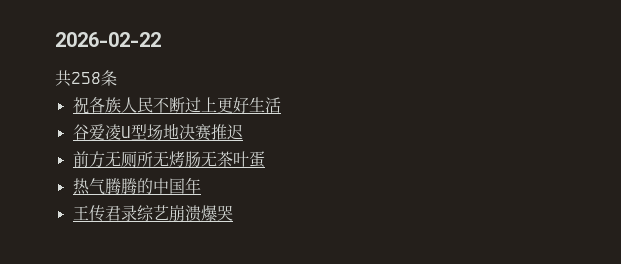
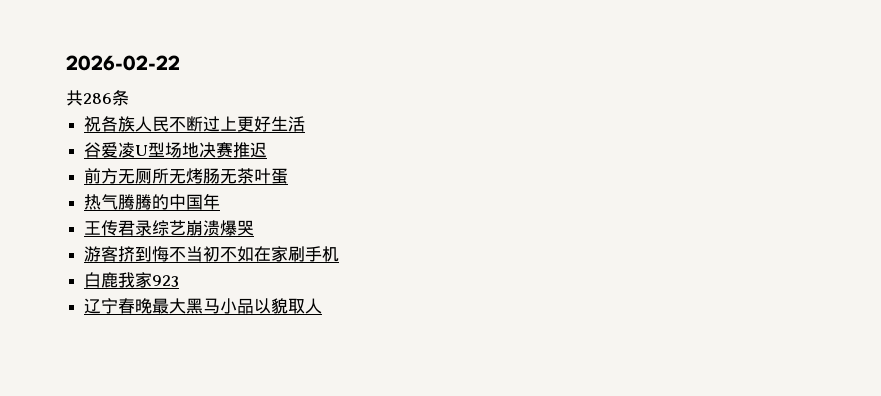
[71,72,101,84] 258 -> [83,93,112,104] 286
(233, 213) none -> [84,246,340,262] [84,272,180,288] [84,298,323,314] // 游客挤到悔不当初不如在家刷手机 // 白鹿我家923 // 辽宁春晚最大黑马小品以貌取人

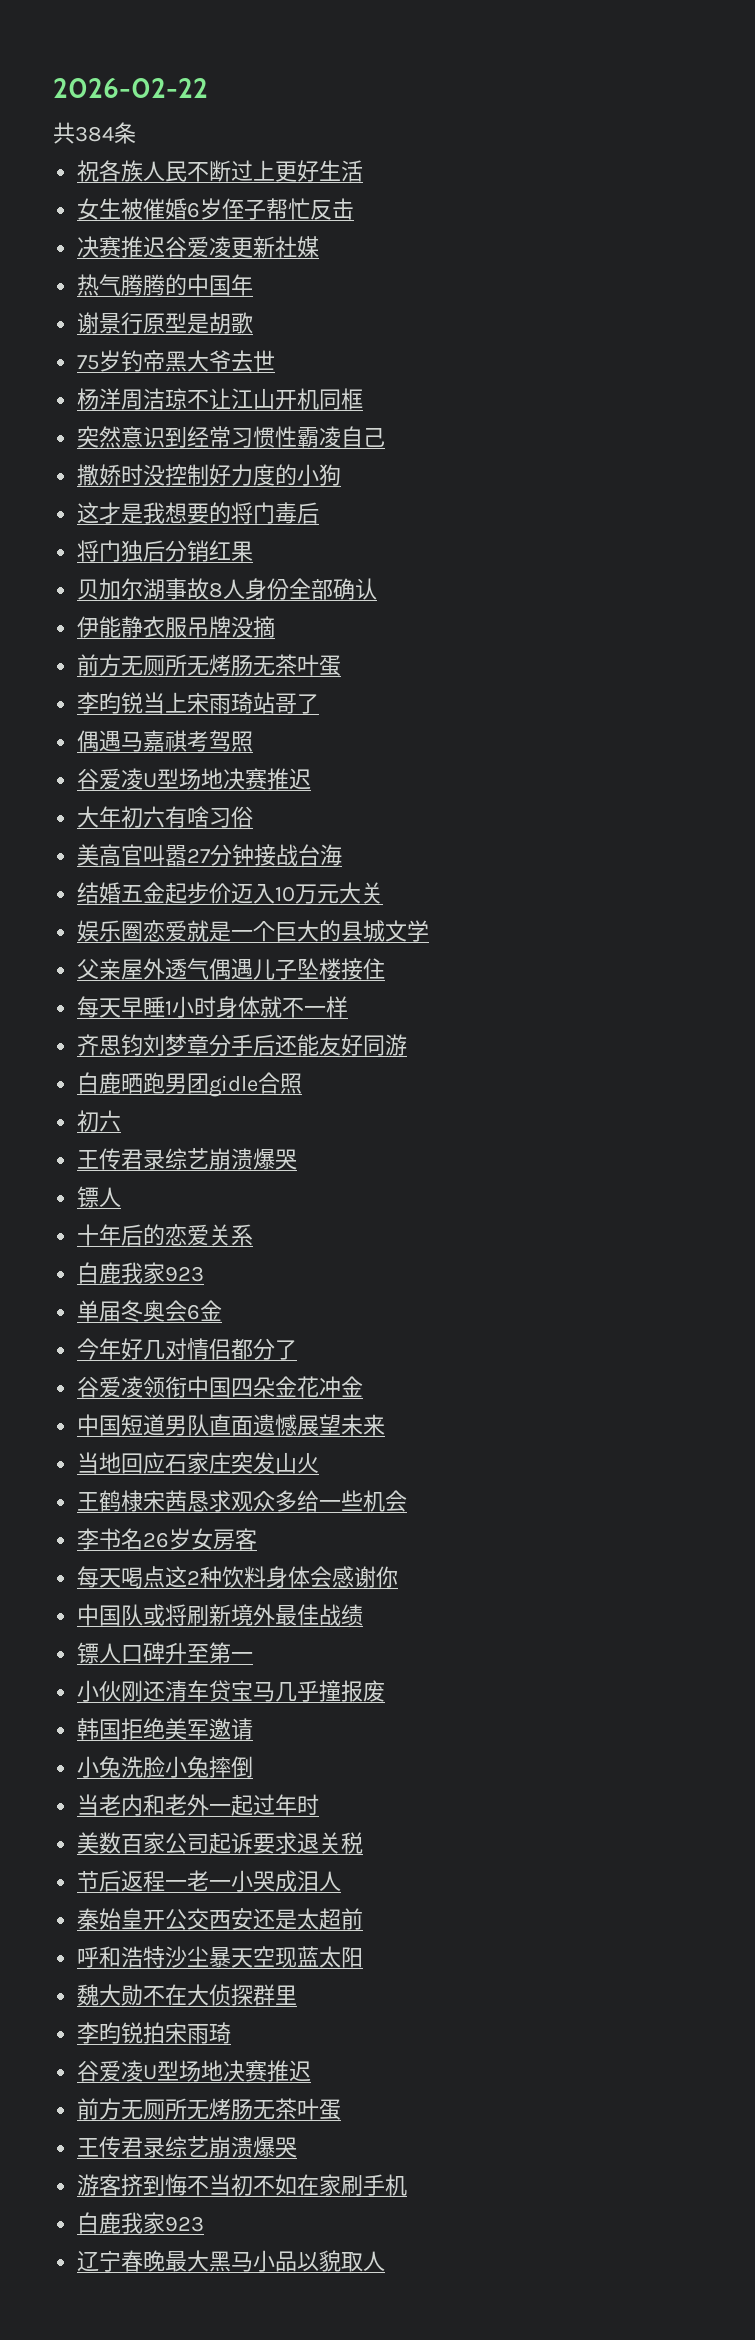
[83,93,112,104] 286 -> [75,126,114,142] 384
(306, 124) none -> [77,198,355,220] [77,236,320,258] [77,274,254,296] [77,312,254,334] [77,350,276,372] [77,388,364,410] [77,426,386,448] [77,464,342,486] [77,502,320,524] [77,540,254,562] [77,578,378,600] [77,616,276,638] [77,654,342,676] [77,692,320,714] [77,730,254,752] [77,768,312,790] [77,806,254,828] [77,844,343,866] [77,882,384,904] [77,920,430,942] [77,958,386,980] [77,996,349,1018] [77,1034,408,1056] [77,1072,303,1097] [77,1110,122,1132] [77,1148,298,1170] [77,1186,122,1208] [77,1224,254,1246] [77,1262,205,1284] [77,1300,223,1322] [77,1338,298,1360] [77,1376,364,1398] [77,1414,386,1436] [77,1452,320,1474] [77,1490,408,1512] [77,1528,258,1550] [77,1566,399,1589] [77,1604,364,1626] [77,1642,254,1664] [77,1680,386,1702] [77,1718,254,1740] [77,1756,254,1778] [77,1794,320,1816] [77,1832,364,1854] [77,1870,342,1892] [77,1908,364,1930] [77,1946,364,1968] [77,1984,298,2006] [77,2022,232,2044] // 女生被催婚6岁侄子帮忙反击 // 决赛推迟谷爱凌更新社媒 // 热气腾腾的中国年 // 谢景行原型是胡歌 // 75岁钓帝黑大爷去世 // 杨洋周洁琼不让江山开机同框 // 突然意识到经常习惯性霸凌自己 // 撒娇时没控制好力度的小狗 // 这才是我想要的将门毒后 // 将门独后分销红果 // 贝加尔湖事故8人身份全部确认 // 伊能静衣服吊牌没摘 // 前方无厕所无烤肠无茶叶蛋 // 李昀锐当上宋雨琦站哥了 // 偶遇马嘉祺考驾照 // 谷爱凌U型场地决赛推迟 // 大年初六有啥习俗 // 美高官叫嚣27分钟接战台海 // 结婚五金起步价迈入10万元大关 // 娱乐圈恋爱就是一个巨大的县城文学 // 父亲屋外透气偶遇儿子坠楼接住 // 每天早睡1小时身体就不一样 // 齐思钧刘梦章分手后还能友好同游 // 白鹿晒跑男团gidle合照 // 初六 // 王传君录综艺崩溃爆哭 // 镖人 // 十年后的恋爱关系 // 白鹿我家923 // 单届冬奥会6金 // 今年好几对情侣都分了 // 谷爱凌领衔中国四朵金花冲金 // 中国短道男队直面遗憾展望未来 // 当地回应石家庄突发山火 // 王鹤棣宋茜恳求观众多给一些机会 // 李书名26岁女房客 // 每天喝点这2种饮料身体会感谢你 // 中国队或将刷新境外最佳战绩 // 镖人口碑升至第一 // 小伙刚还清车贷宝马几乎撞报废 // 韩国拒绝美军邀请 // 小兔洗脸小兔摔倒 // 当老内和老外一起过年时 // 美数百家公司起诉要求退关税 // 节后返程一老一小哭成泪人 // 秦始皇开公交西安还是太超前 // 呼和浩特沙尘暴天空现蓝太阳 // 魏大勋不在大侦探群里 // 李昀锐拍宋雨琦
[84,193,221,210] // 热气腾腾的中国年 -> (342, 2109) none

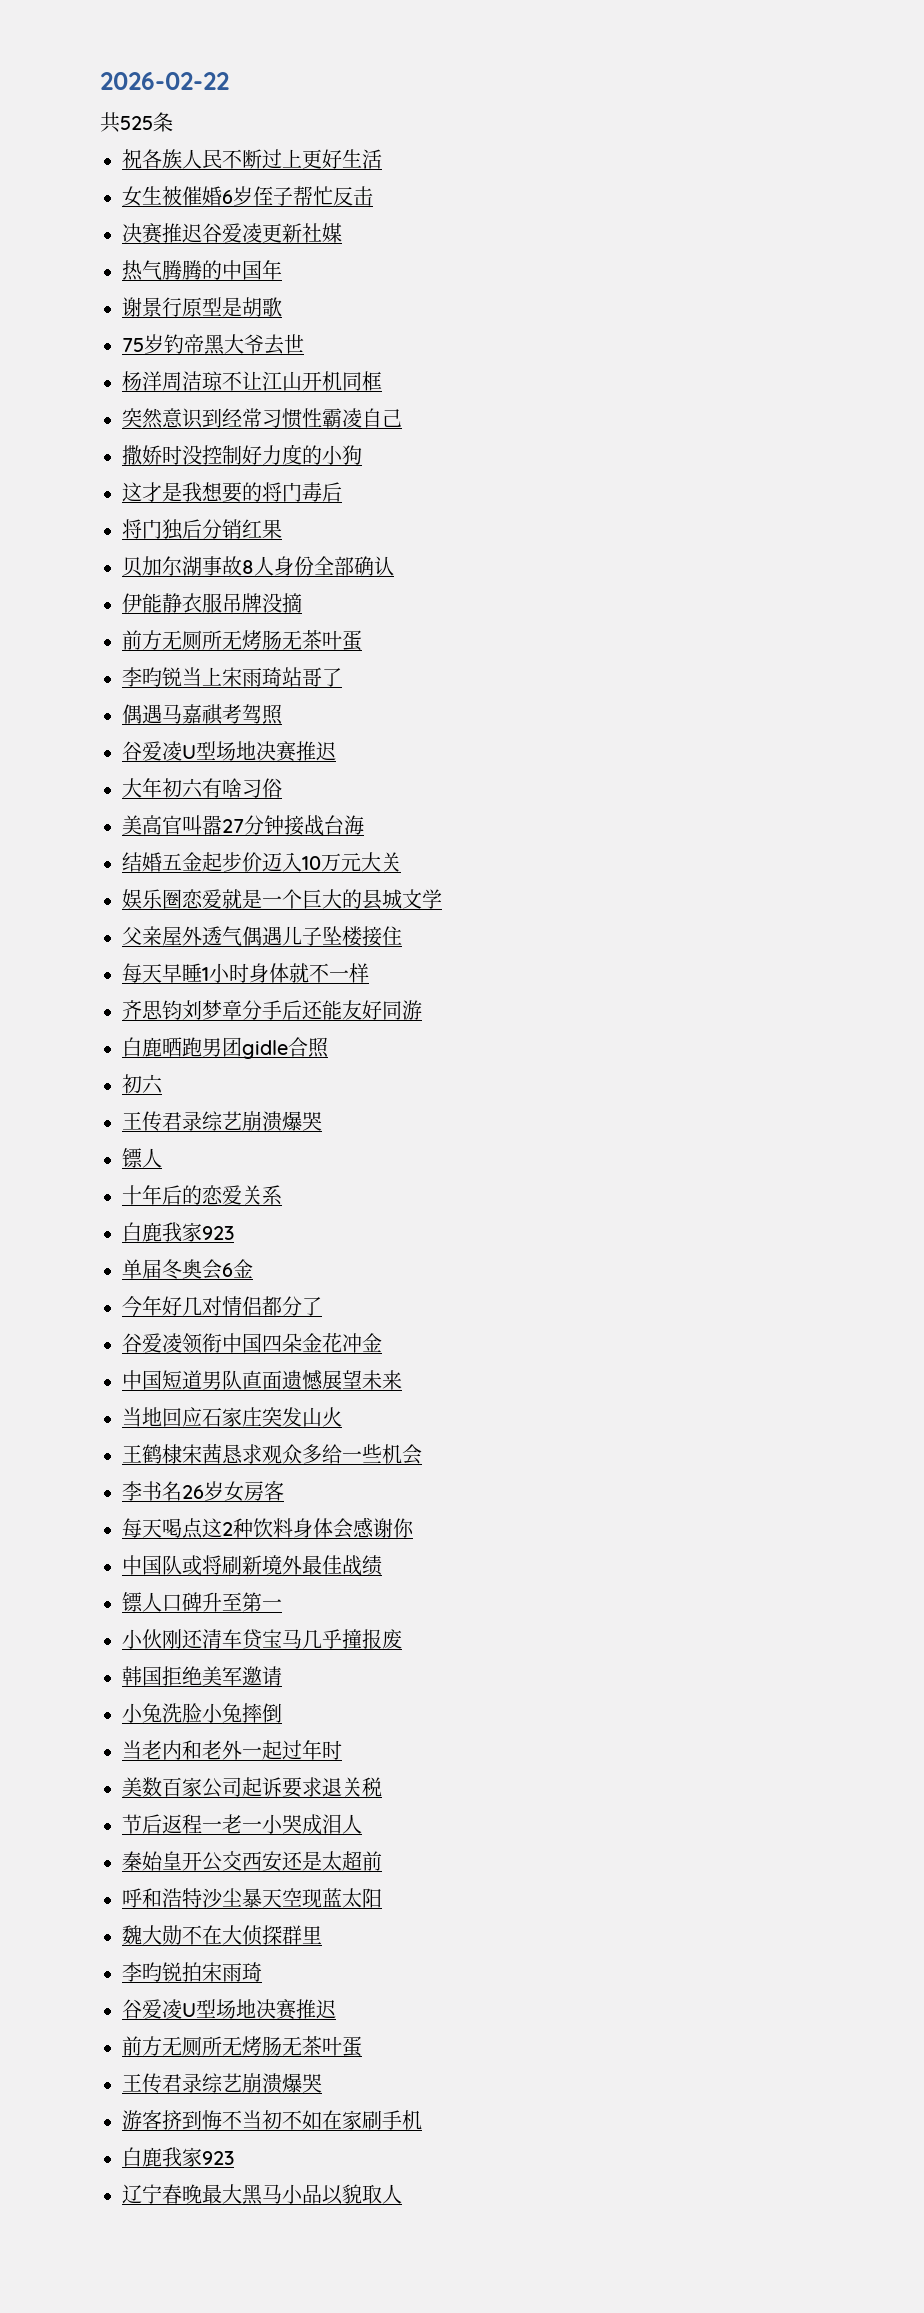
[75,126,114,142] 384 -> [120,116,153,130] 525

